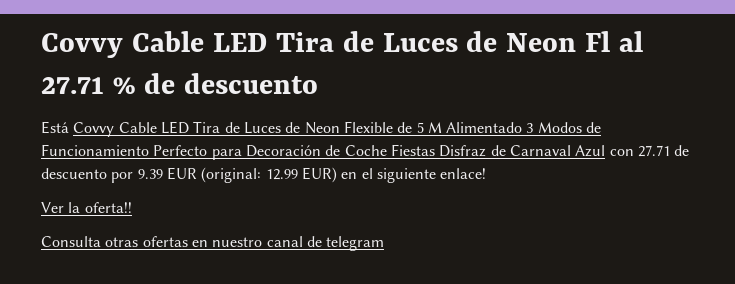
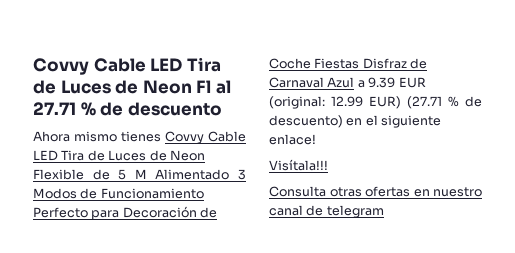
[41,121,69,134] Está -> [33,131,161,142] Ahora mismo tienes
[609,145,690,157] [41,168,134,183] con 27.71 de descuento por -> [357,80,365,88] a
(337, 175) none -> [407,96,482,109] [269,115,343,128] (27.71 % de descuento)
[41,202,132,213] Ver la oferta!! -> [269,159,328,171] Visítala!!!

